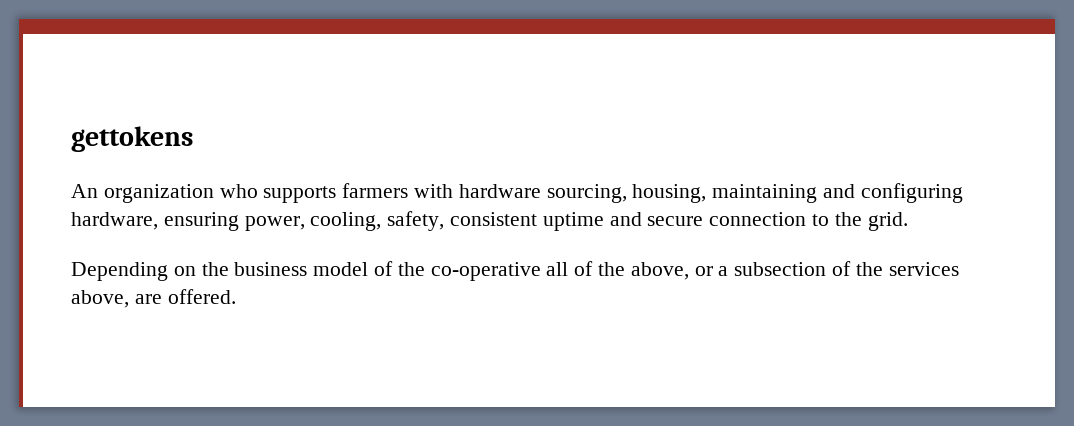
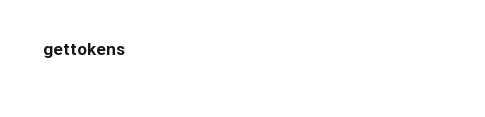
[71,183,963,203] [71,211,908,231] [71,261,959,281] [71,289,236,308] // An organization who supports farmers with hardware sourcing, housing, maintaining and configuring hardware, ensuring power, cooling, safety, consistent uptime and secure connection to the grid. // Depending on the business model of the co-operative all of the above, or a subsection of the services above, are offered. -> (125, 50) none

